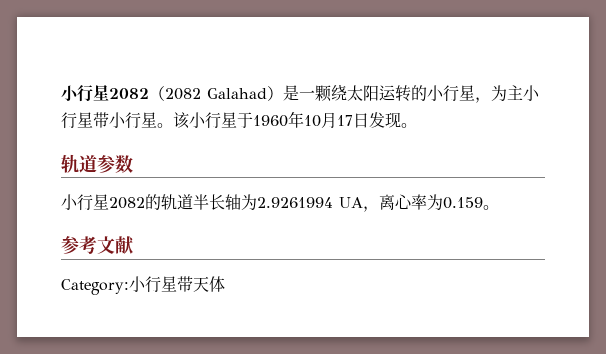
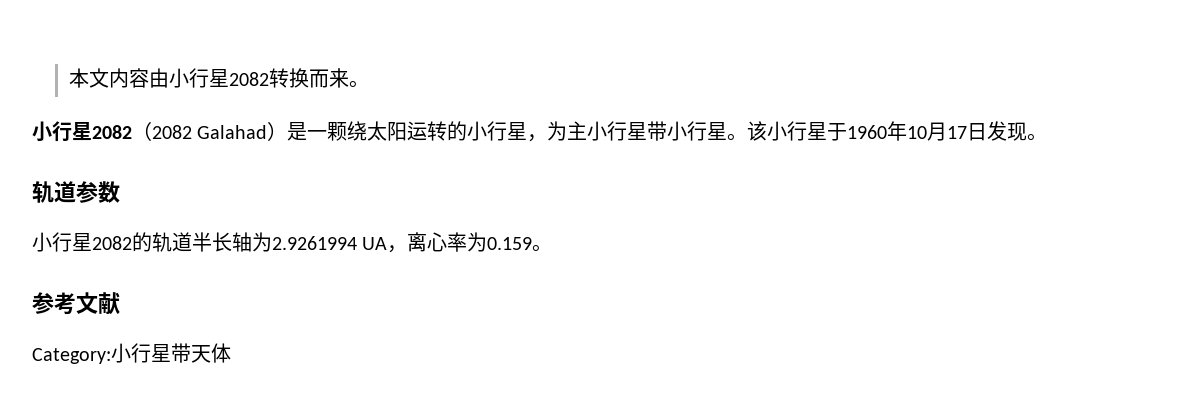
(61, 93) none -> [68,68,369,88] 本文内容由小行星2082转换而来。 //

